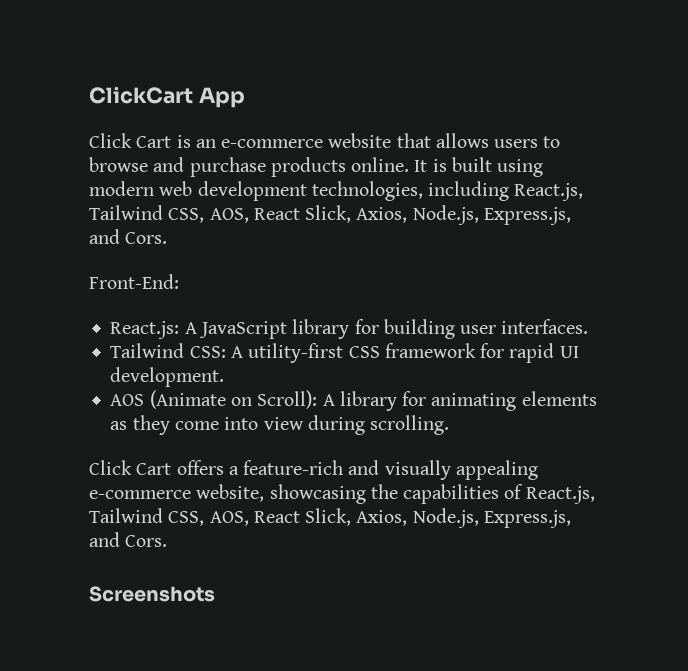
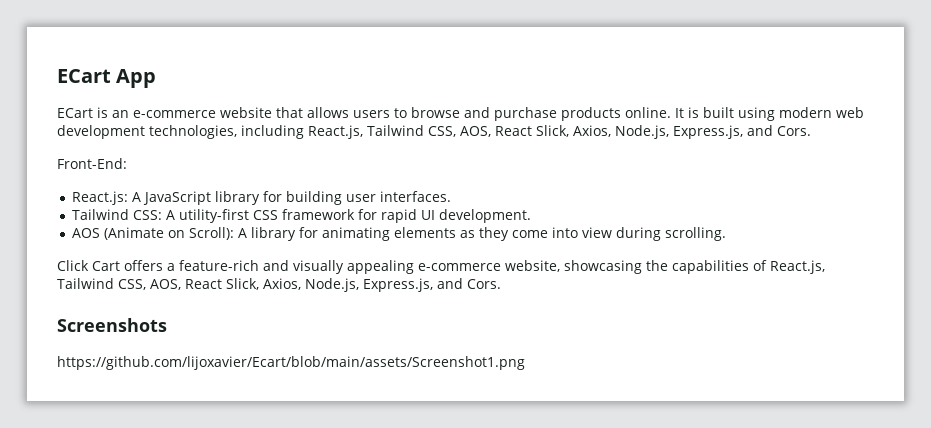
[89,86,193,104] ClickCart -> [57,69,111,83] ECart
[89,133,172,148] Click Cart -> [57,108,93,118] ECart
(215, 594) none -> [57,356,525,370] // https://github.com/lijoxavier/Ecart/blob/main/assets/Screenshot1.png

